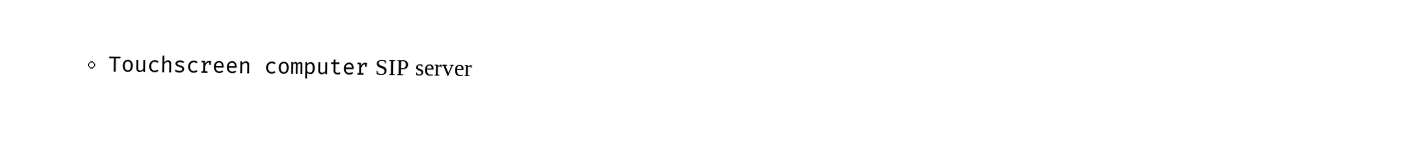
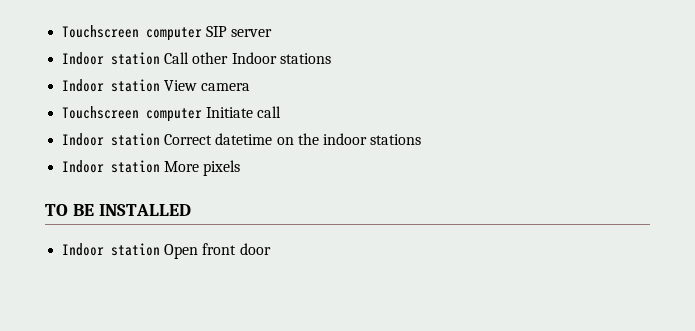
(473, 70) none -> [62,52,331,65] [62,79,251,92] [62,106,282,122] [62,133,422,146] [62,160,241,176] [45,204,191,216] [62,243,271,259] // Indoor station Call other Indoor stations // Indoor station View camera // Touchscreen computer Initiate call // Indoor station Correct datetime on the indoor stations // Indoor station More pixels // TO BE INSTALLED // Indoor station Open front door

